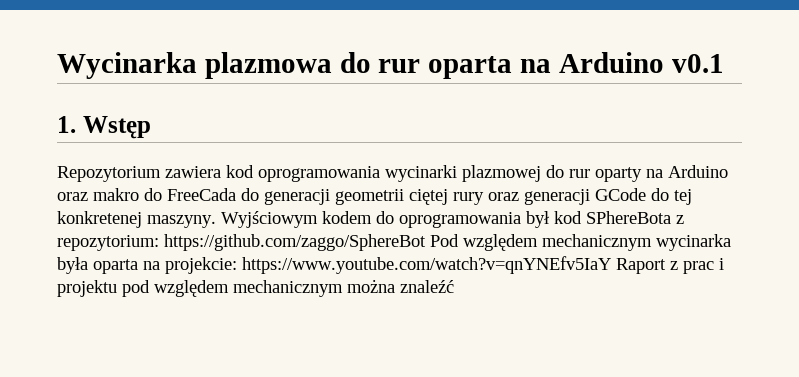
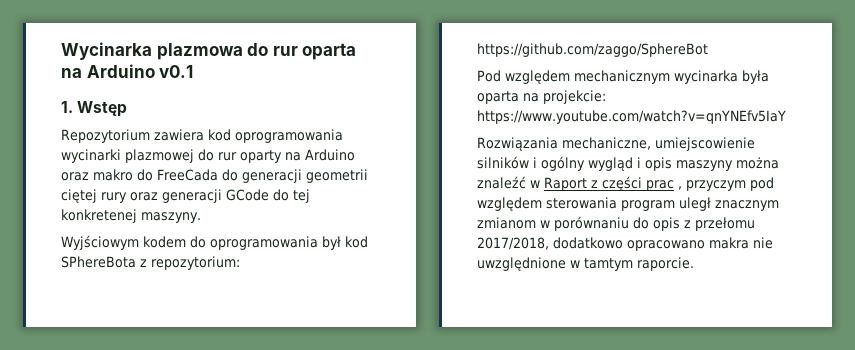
(216, 221) none -> (201, 217) //
(426, 242) none -> (708, 50) //
[616,258,724,274] [57,279,454,297] Raport z prac i projektu pod względem mechanicznym można znaleźć -> [477,137,755,151] [477,156,779,171] [477,176,774,191] [477,197,779,211] [477,216,755,231] [477,237,773,251] [477,257,694,271] // Rozwiązania mechaniczne, umiejscowienie silników i ogólny wygląd i opis maszyny można znaleźć w Raport z części prac , przyczym pod względem sterowania program uległ znacznym zmianom w porównaniu do opis z przełomu 2017/2018, dodatkowo opracowano makra nie uwzględnione w tamtym raporcie.

